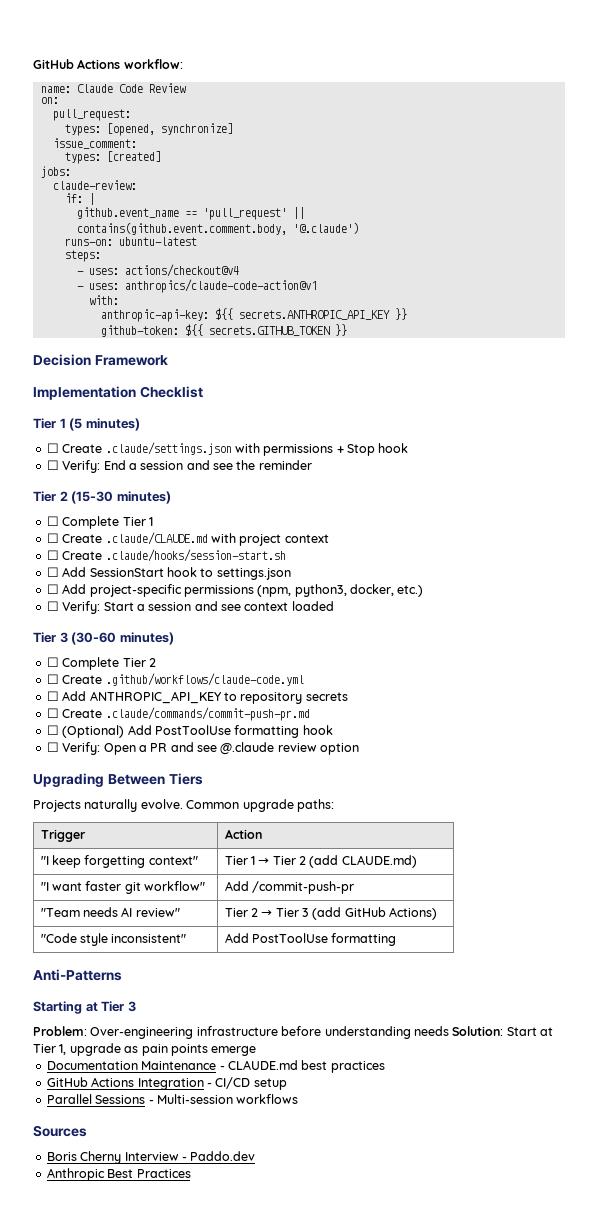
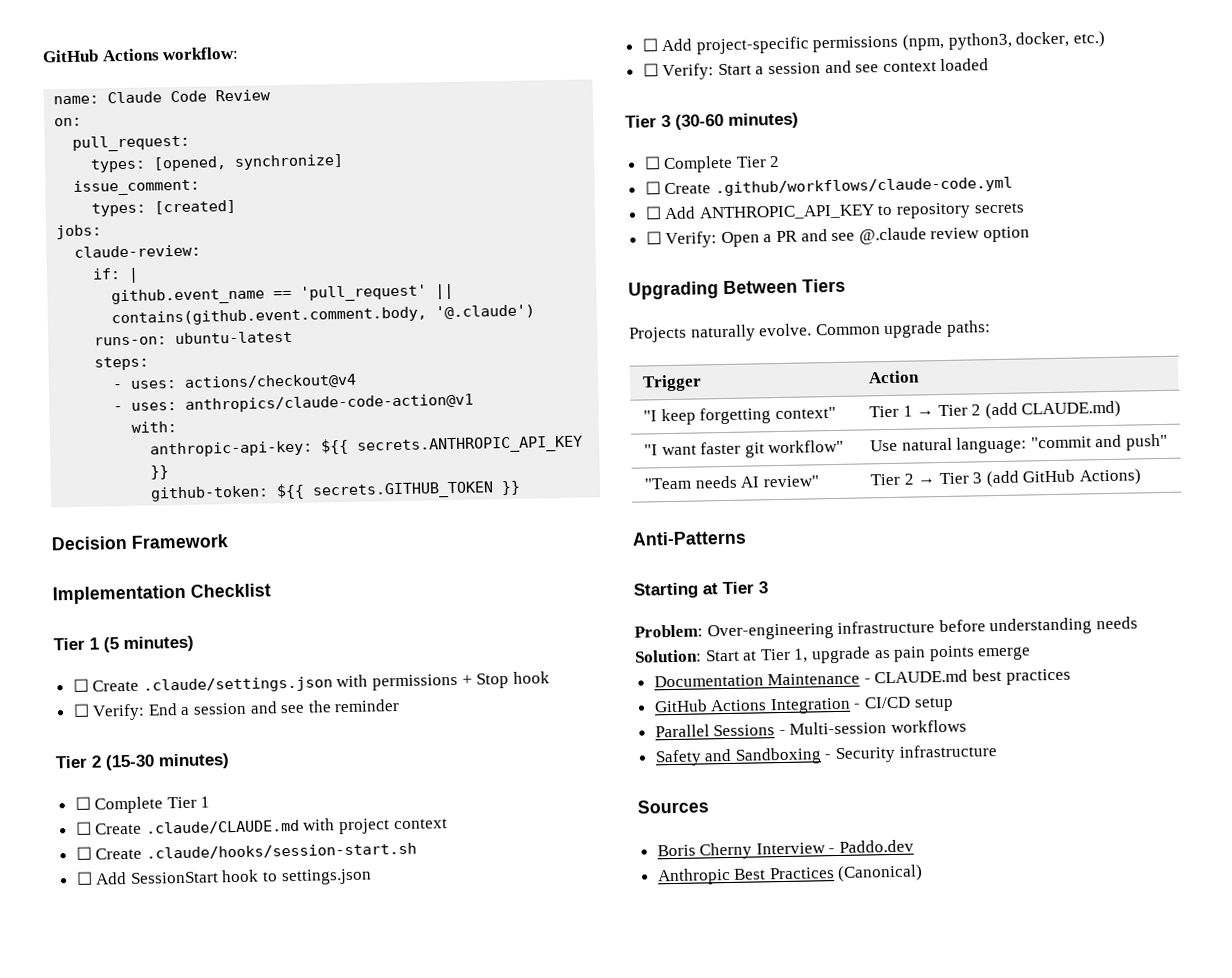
[46,707,310,721] [46,725,333,738] // ☐ Create .claude/commands/commit-push-pr.md // ☐ (Optional) Add PostToolUse formatting hook -> (1025, 208) none
[224,881,354,894] Add /commit-push-pr -> [869,433,1168,454] Use natural language: "commit and push"
[40,933,187,946] [224,933,397,946] // "Code style inconsistent" | Add PostToolUse formatting -> (1143, 477) none
(299, 1099) none -> [654,744,997,767] // Safety and Sandboxing - Security infrastructure
(191, 1173) none -> [837,864,924,882] (Canonical)

